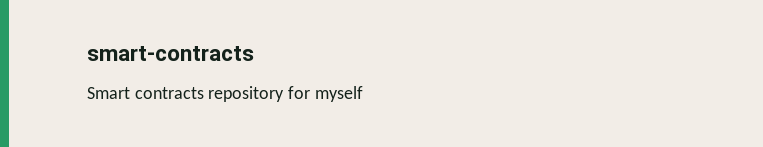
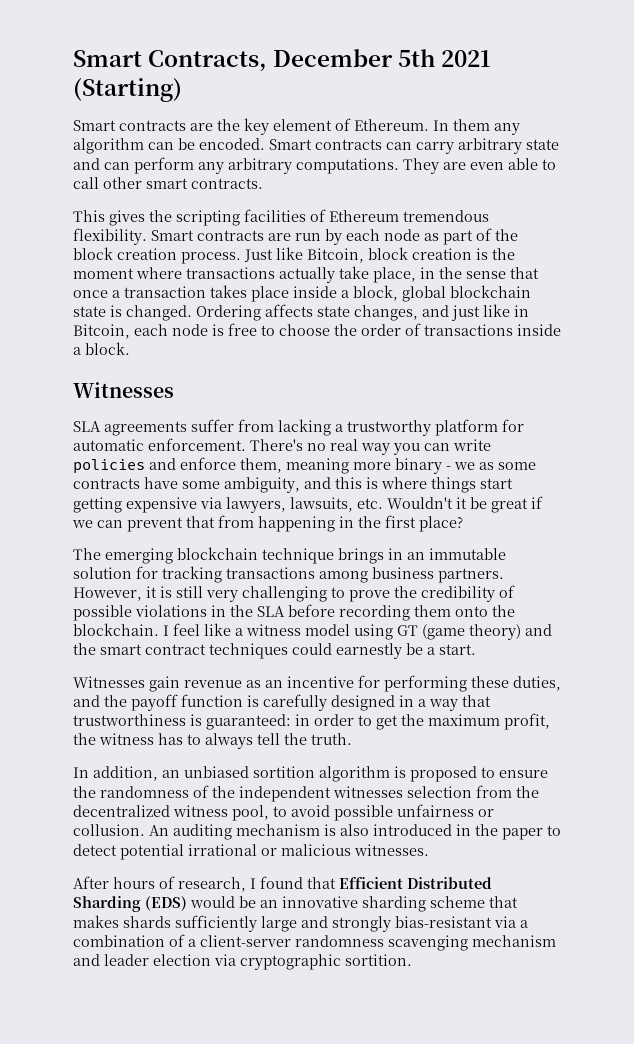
[87,46,254,61] [87,86,363,102] smart-contracts // Smart contracts repository for myself -> [73,49,491,71] [73,77,182,102] [73,118,520,135] [73,138,559,154] [73,157,556,174] [73,177,263,189] [73,209,489,226] [73,228,518,245] [73,247,515,264] [73,266,539,283] [73,285,531,302] [73,304,529,321] [73,323,561,339] [73,342,130,355] [73,382,174,398] [73,419,524,436] [73,438,491,455] [73,457,536,474] [73,477,513,493] [73,496,543,513] [72,515,463,532] [73,547,506,564] [73,566,504,583] [73,585,515,602] [73,604,515,621] [73,623,552,640] [73,643,476,659] [73,675,561,692] [73,694,491,711] [73,713,550,730] [73,733,352,749] [73,766,548,782] [73,785,539,802] [73,804,494,821] [73,824,561,840] [73,844,429,860] [73,876,492,892] [73,896,518,912] [73,915,528,932] [73,934,556,951] [73,954,412,970] Smart Contracts, December 5th 2021 (Starting) // Smart contracts are the key element of Ethereum. In them any algorithm can be encoded. Smart contracts can carry arbitrary state and can perform any arbitrary computations. They are even able to call other smart contracts. // This gives the scripting facilities of Ethereum tremendous flexibility. Smart contracts are run by each node as part of the block creation process. Just like Bitcoin, block creation is the moment where transactions actually take place, in the sense that once a transaction takes place inside a block, global blockchain state is changed. Ordering affects state changes, and just like in Bitcoin, each node is free to choose the order of transactions inside a block. // Witnesses // SLA agreements suffer from lacking a trustworthy platform for automatic enforcement. There's no real way you can write policies and enforce them, meaning more binary - we as some contracts have some ambiguity, and this is where things start getting expensive via lawyers, lawsuits, etc. Wouldn't it be great if we can prevent that from happening in the first place? // The emerging blockchain technique brings in an immutable solution for tracking transactions among business partners. However, it is still very challenging to prove the credibility of possible violations in the SLA before recording them onto the blockchain. I feel like a witness model using GT (game theory) and the smart contract techniques could earnestly be a start. // Witnesses gain revenue as an incentive for performing these duties, and the payoff function is carefully designed in a way that trustworthiness is guaranteed: in order to get the maximum profit, the witness has to always tell the truth. // In addition, an unbiased sortition algorithm is proposed to ensure the randomness of the independent witnesses selection from the decentralized witness pool, to avoid possible unfairness or collusion. An auditing mechanism is also introduced in the paper to detect potential irrational or malicious witnesses. // After hours of research, I found that Efficient Distributed Sharding (EDS) would be an innovative sharding scheme that makes shards sufficiently large and strongly bias-resistant via a combination of a client-server randomness scavenging mechanism and leader election via cryptographic sortition.

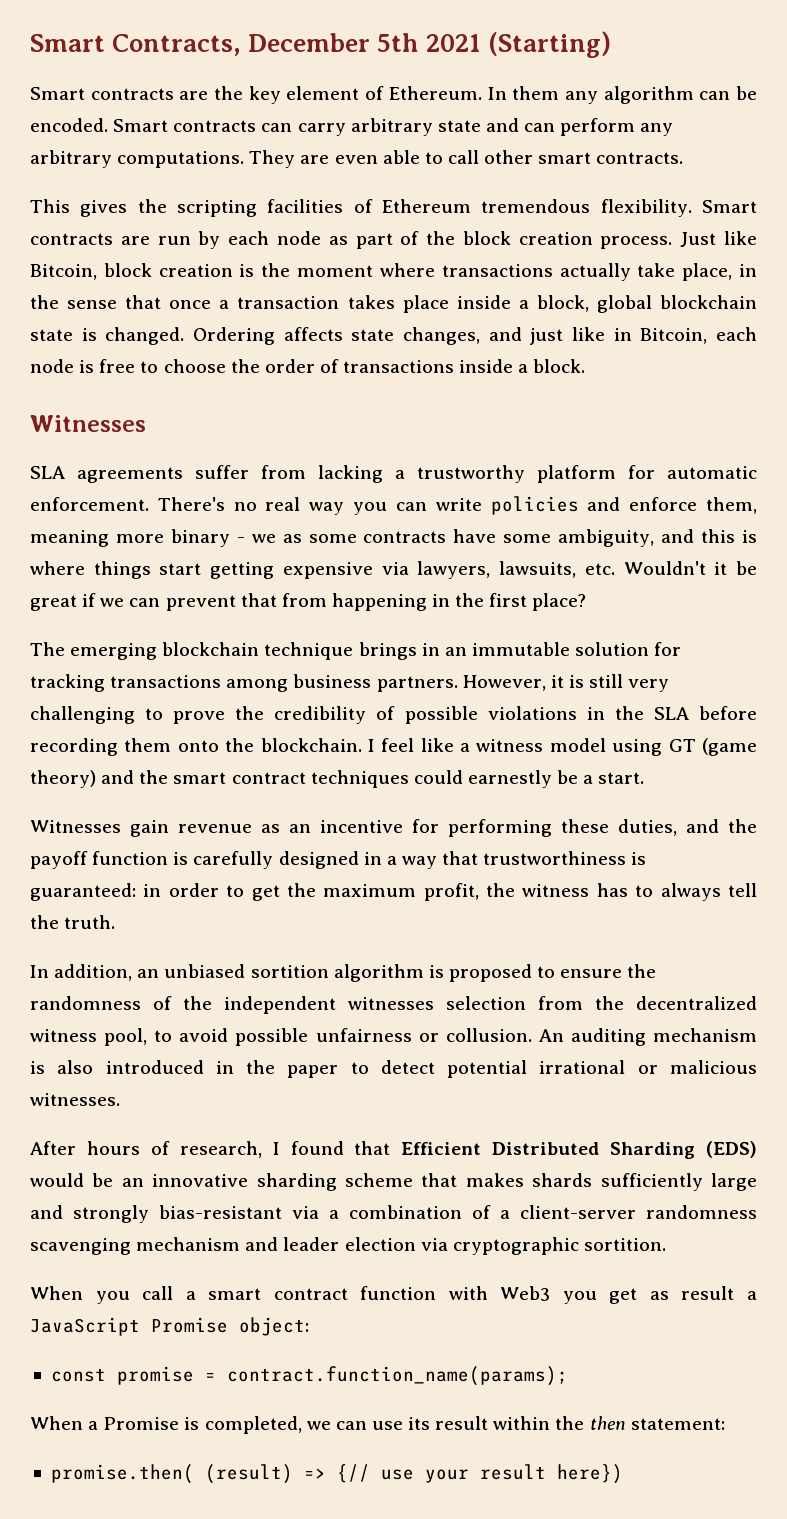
(412, 960) none -> [30,1286,757,1304] [30,1317,309,1336] [50,1366,568,1386] [30,1416,725,1434] [50,1464,623,1484] // When you call a smart contract function with Web3 you get as result a JavaScript Promise object: // const promise = contract.function_name(params); // When a Promise is completed, we can use its result within the then statement: // promise.then( (result) => {// use your result here})

